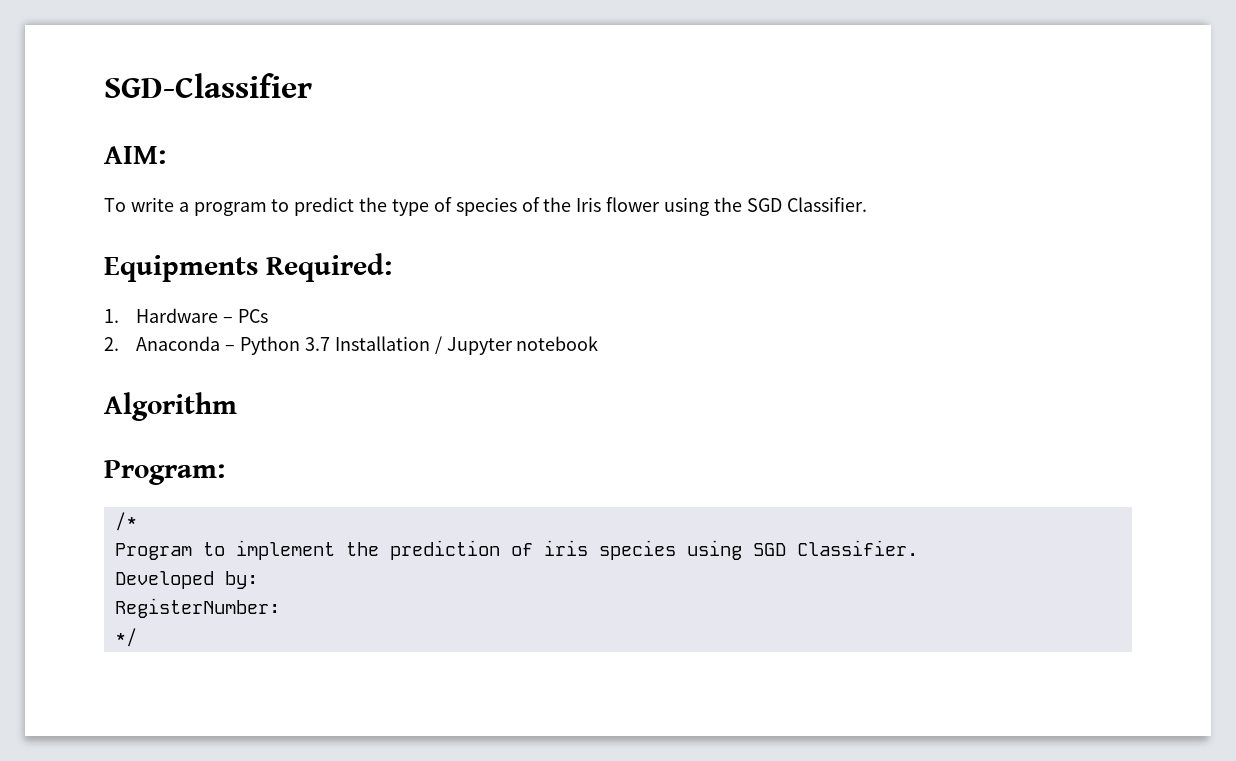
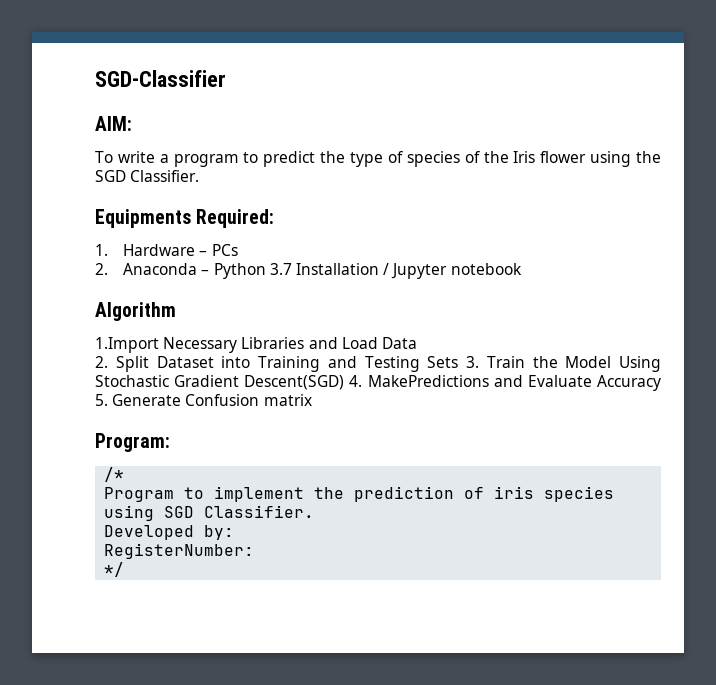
(237, 406) none -> [95,337,417,353] [95,356,661,372] [95,375,661,391] [95,394,312,406] // 1.Import Necessary Libraries and Load Data // 2. Split Dataset into Training and Testing Sets 3. Train the Model Using Stochastic Gradient Descent(SGD) 4. MakePredictions and Evaluate Accuracy 5. Generate Confusion matrix

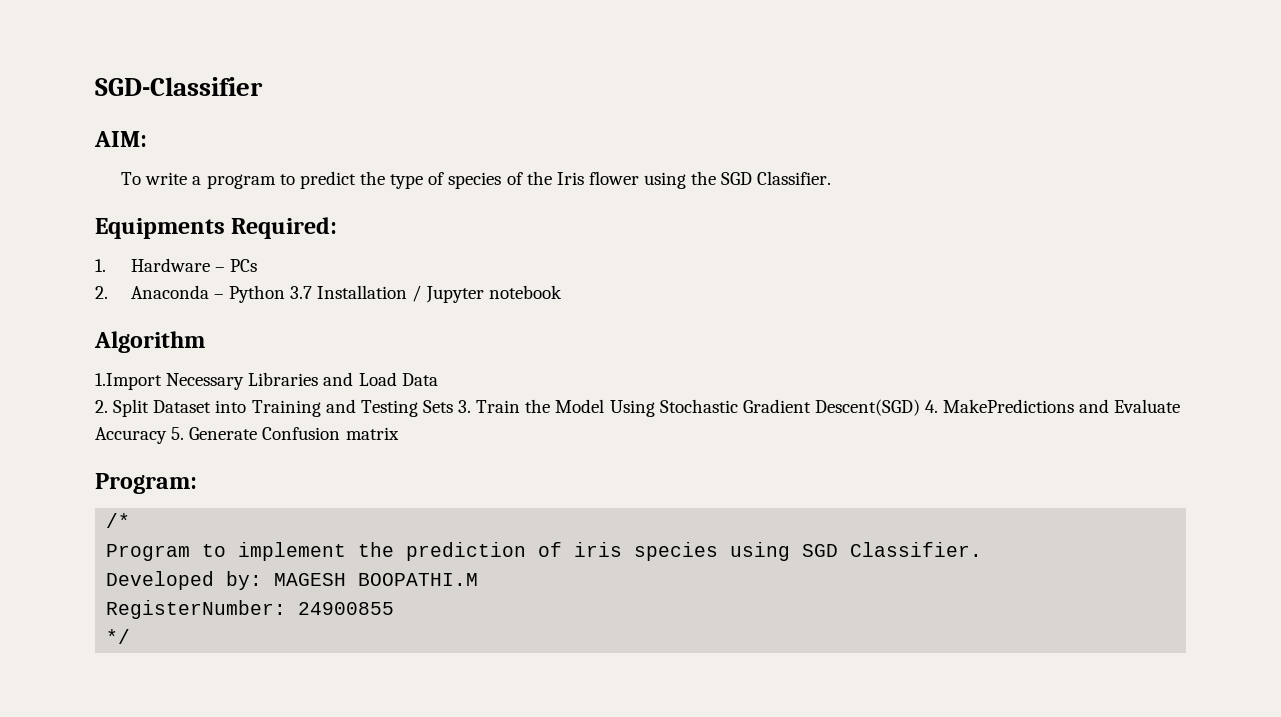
(235, 532) none -> [274,573,479,586] MAGESH BOOPATHI.M
(255, 551) none -> [298,602,395,615] 24900855

